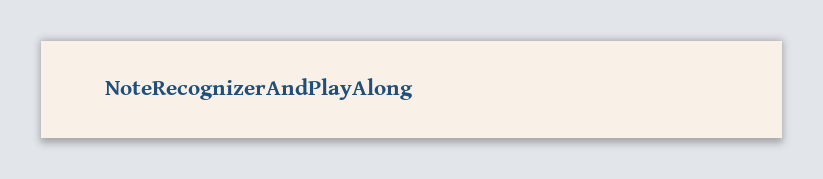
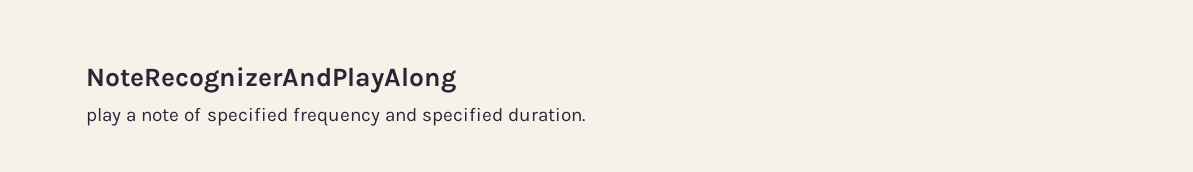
(413, 89) none -> [86,107,586,126] // play a note of specified frequency and specified duration.

